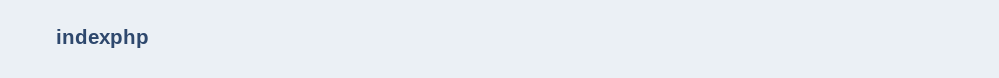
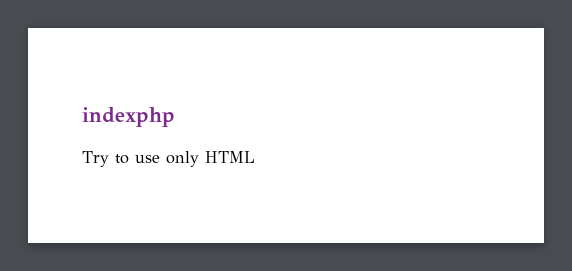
(149, 38) none -> [82,151,255,167] // Try to use only HTML

